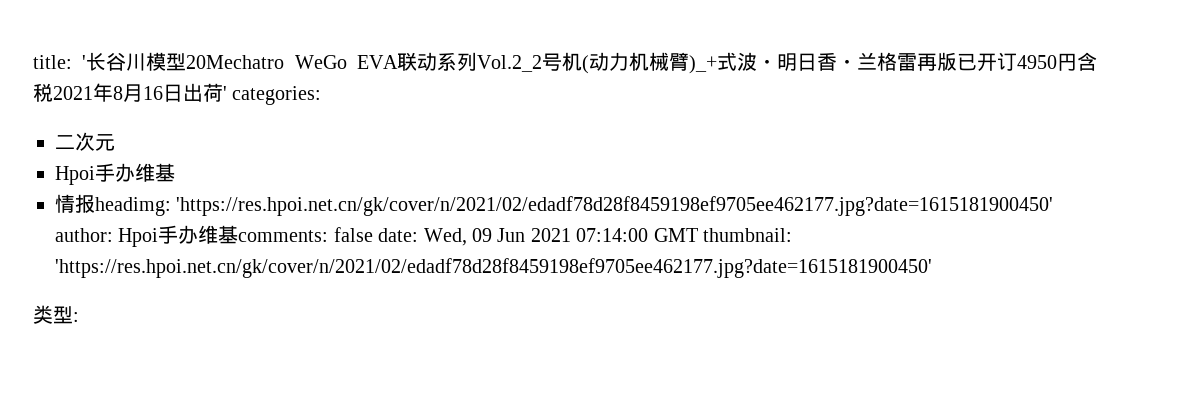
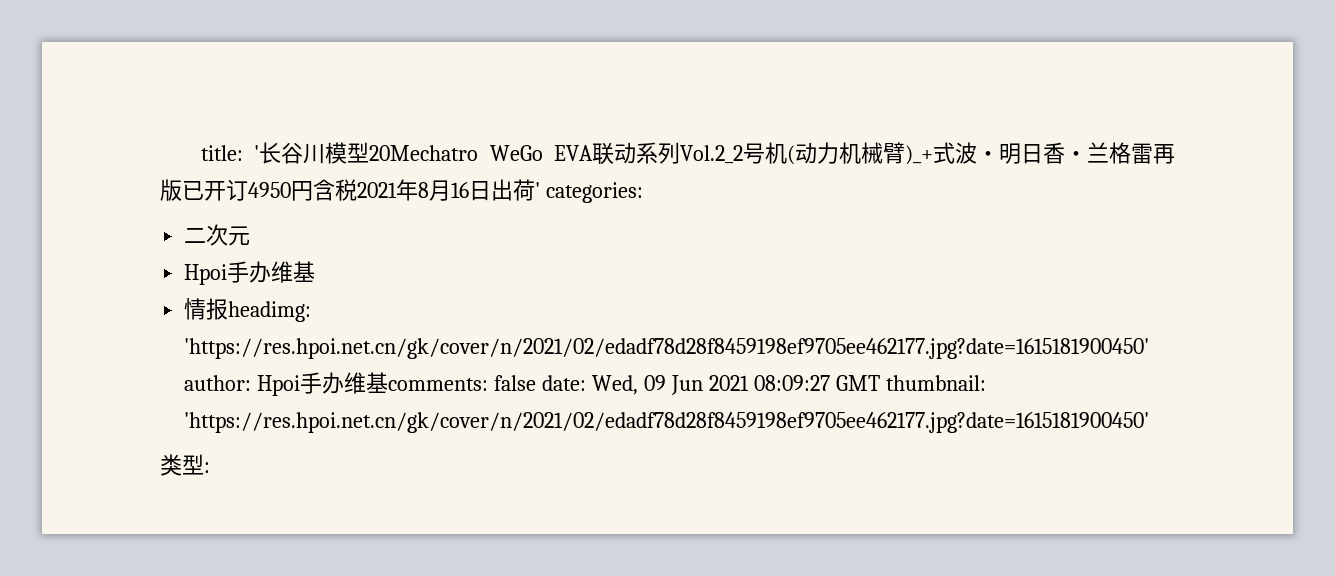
[576,228,649,242] 07:14:00 -> [753,375,830,391] 08:09:27

